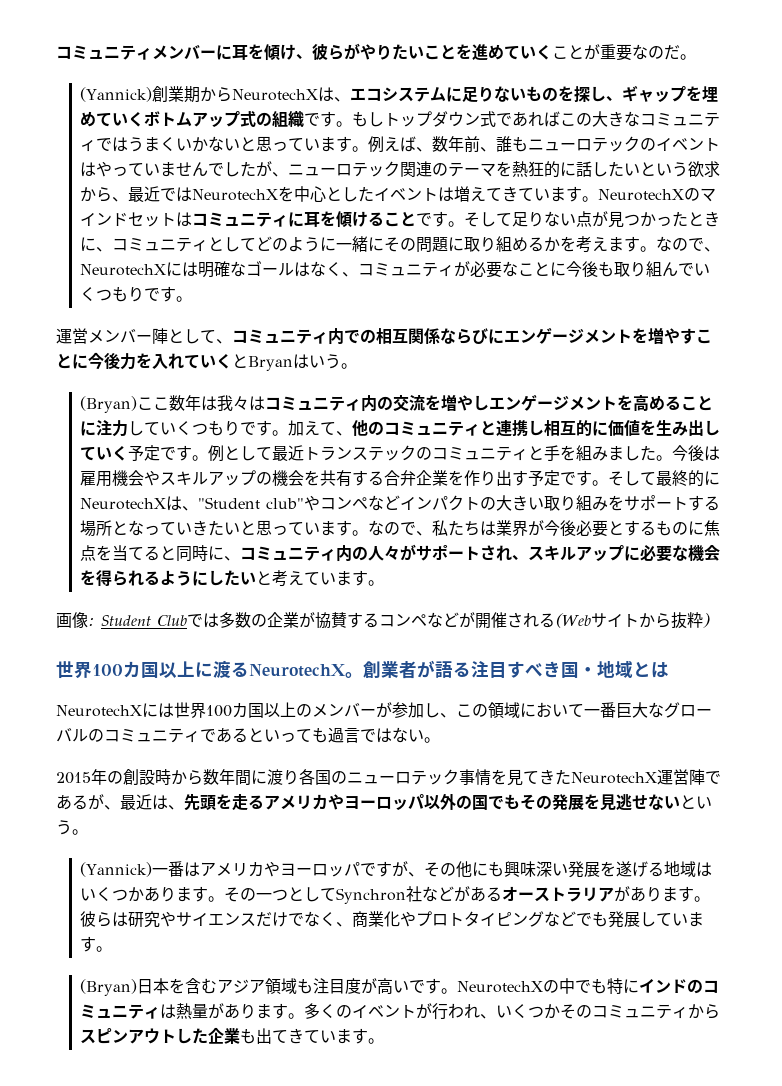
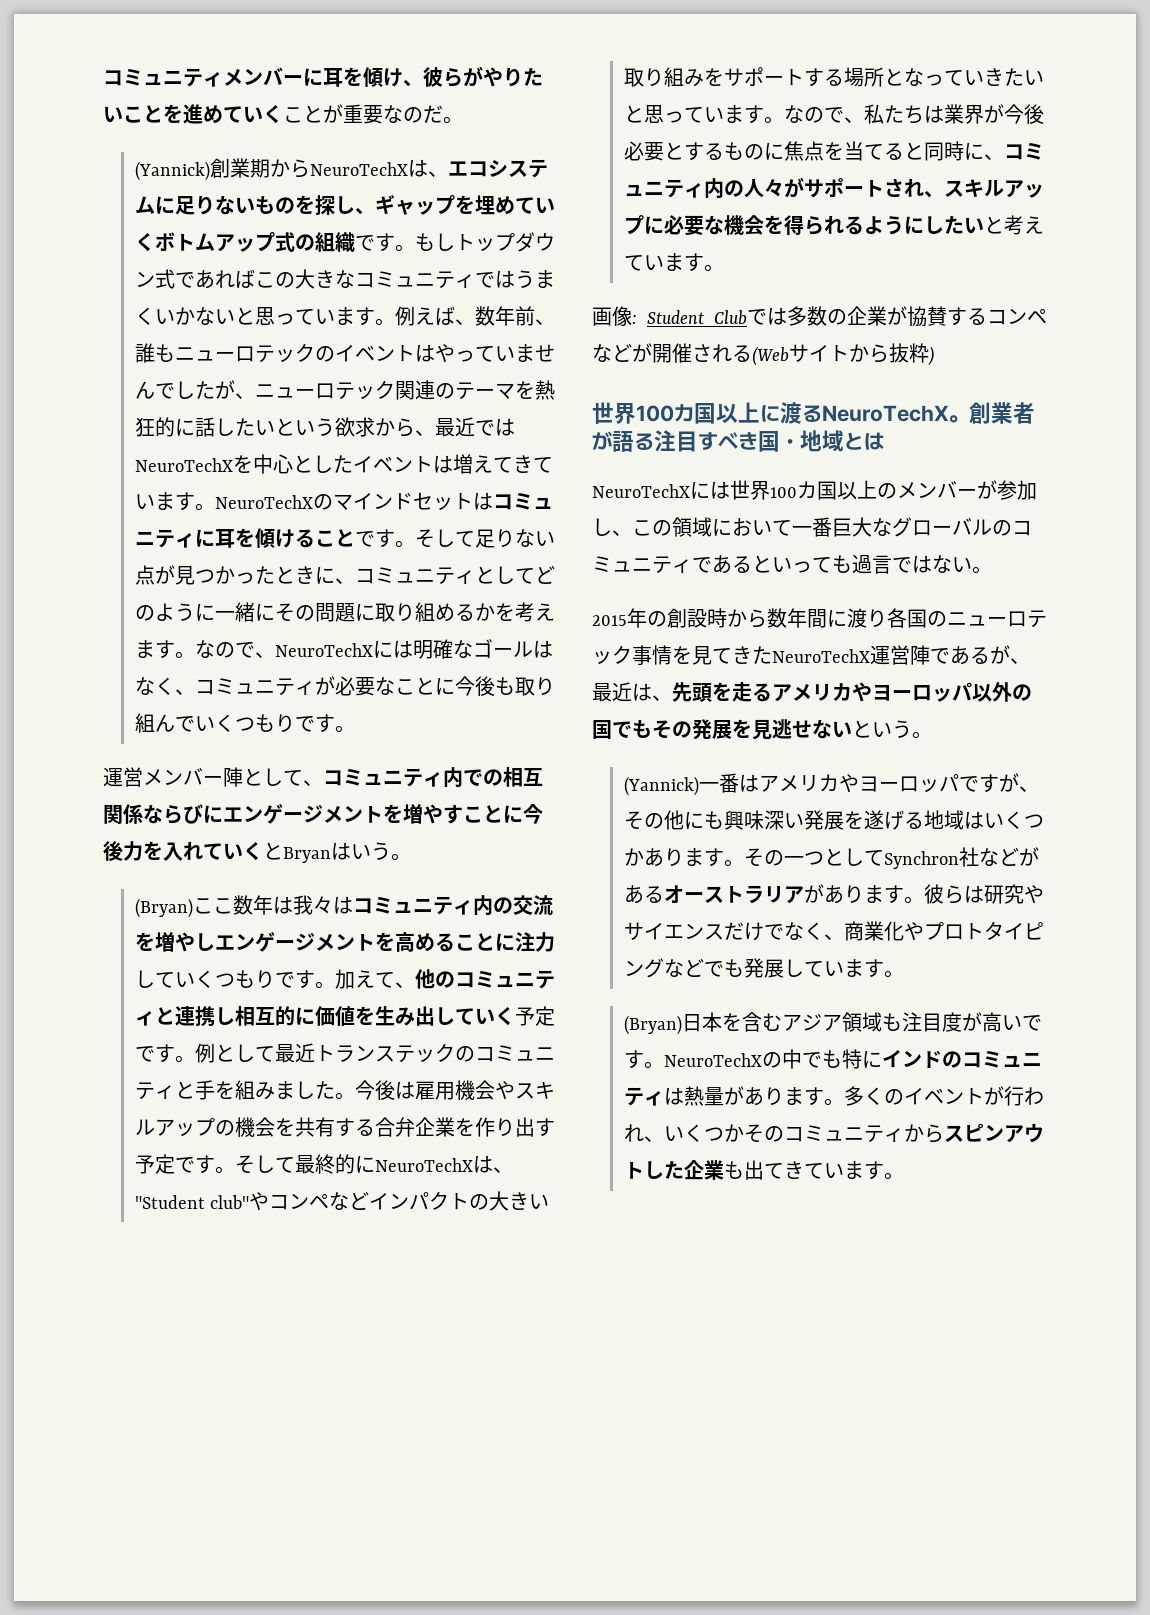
[232,89,319,101] NeurotechX -> [309,162,408,176] NeuroTechX
[192,189,279,201] NeurotechX -> [134,458,233,472] NeuroTechX
[598,189,685,201] NeurotechX -> [214,495,313,509] NeuroTechX
[80,264,167,276] NeurotechX -> [274,643,373,657] NeuroTechX
[80,498,167,510] NeurotechX -> [374,1158,473,1172] NeuroTechX
[249,664,346,677] NeurotechX -> [822,405,949,422] NeuroTechX
[56,705,142,717] NeurotechX -> [592,484,690,498] NeuroTechX
[571,772,657,784] NeurotechX -> [772,649,870,663] NeuroTechX
[457,981,544,993] NeurotechX -> [663,1053,762,1067] NeuroTechX

